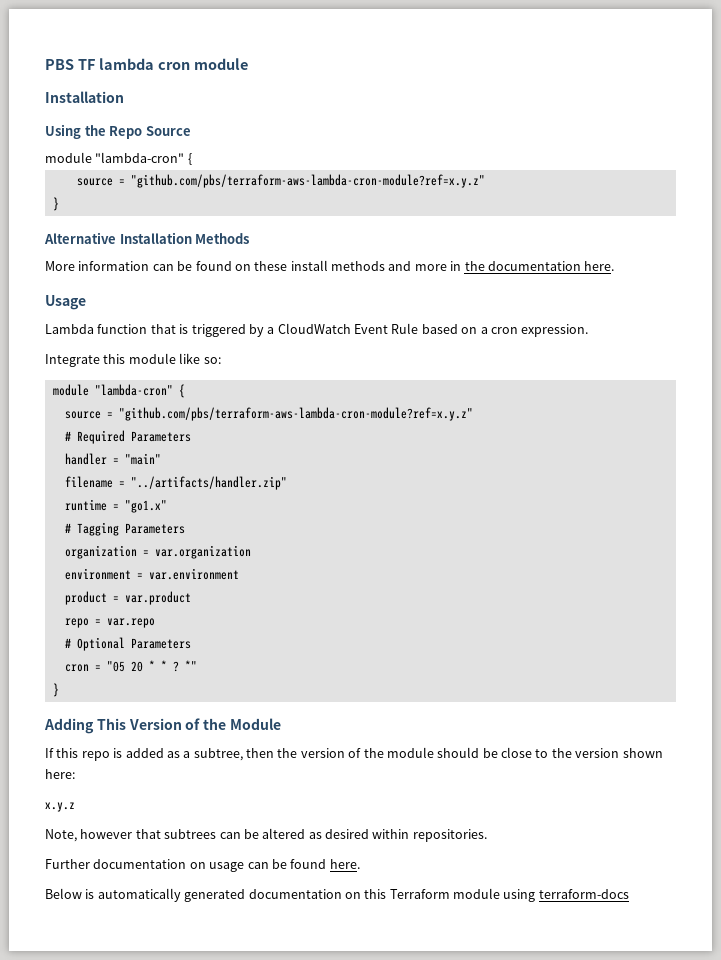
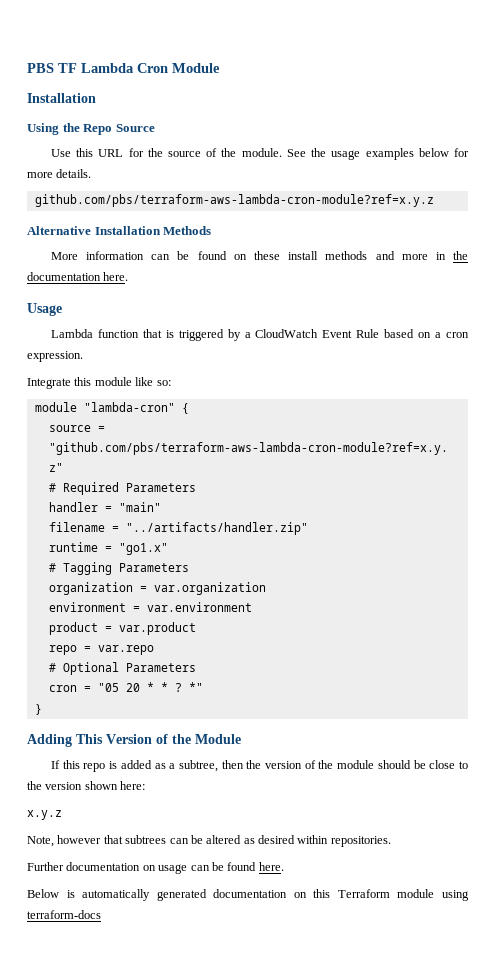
[98,58,248,70] lambda cron module -> [81,63,220,73] Lambda Cron Module
[45,152,192,165] [76,174,485,188] [52,197,59,211] module "lambda-cron" { // source = "github.com/pbs/terraform-aws-lambda-cron-module?ref=x.y.z" // } -> [50,148,470,160] [27,169,92,178] [34,194,434,207] Use this URL for the source of the module. See the usage examples below for more details. // github.com/pbs/terraform-aws-lambda-cron-module?ref=x.y.z

